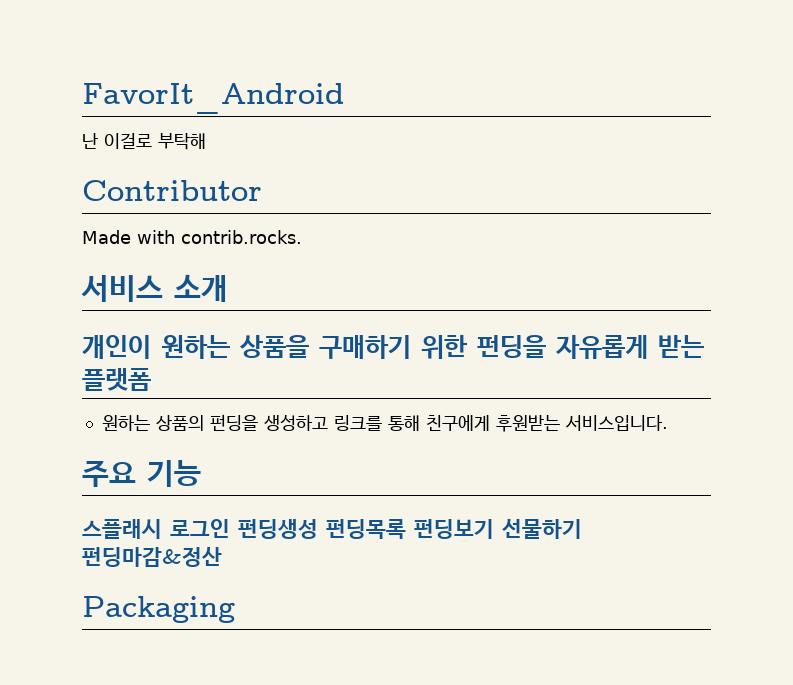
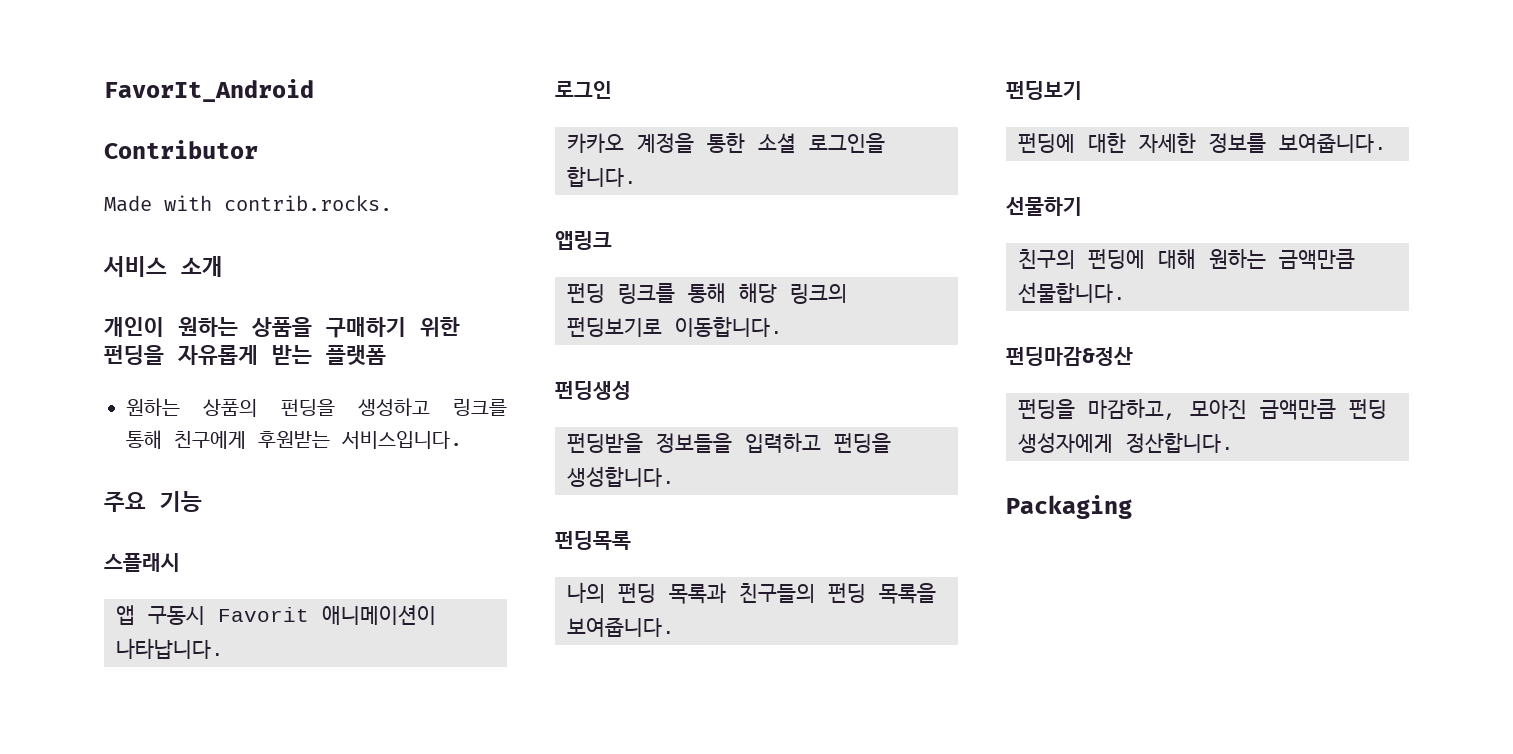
[82,133,206,150] // 난 이걸로 부탁해 -> (314, 90) none
[170,518,582,539] [82,547,222,567] 로그인 펀딩생성 펀딩목록 펀딩보기 선물하기 펀딩마감&정산 -> [116,605,436,625] [116,638,224,659] [555,81,612,99] [567,133,885,153] [567,166,637,187] [555,231,612,250] [567,283,847,304] [567,316,783,337] [555,381,631,400] [567,433,891,453] [567,466,675,487] [555,531,631,550] [567,582,936,604] [567,617,675,637] [1006,81,1082,100] [1018,133,1387,153] [1006,197,1082,216] [1018,249,1355,270] [1018,282,1126,303] [1006,346,1133,366] [1018,399,1387,420] [1018,432,1234,453] // 앱 구동시 Favorit 애니메이션이 나타납니다. // 로그인 // 카카오 계정을 통한 소셜 로그인을 합니다. // 앱링크 // 펀딩 링크를 통해 해당 링크의 펀딩보기로 이동합니다. // 펀딩생성 // 펀딩받을 정보들을 입력하고 펀딩을 생성합니다. // 펀딩목록 // 나의 펀딩 목록과 친구들의 펀딩 목록을 보여줍니다. // 펀딩보기 // 펀딩에 대한 자세한 정보를 보여줍니다. // 선물하기 // 친구의 펀딩에 대해 원하는 금액만큼 선물합니다. // 펀딩마감&정산 // 펀딩을 마감하고, 모아진 금액만큼 펀딩 생성자에게 정산합니다.

